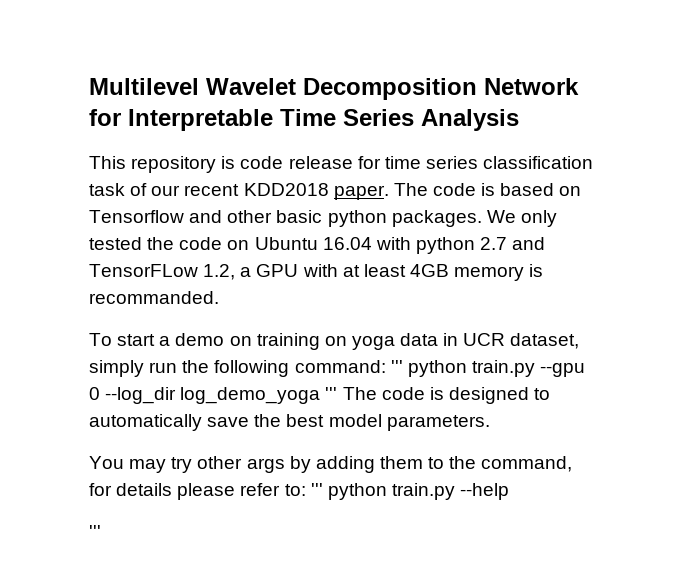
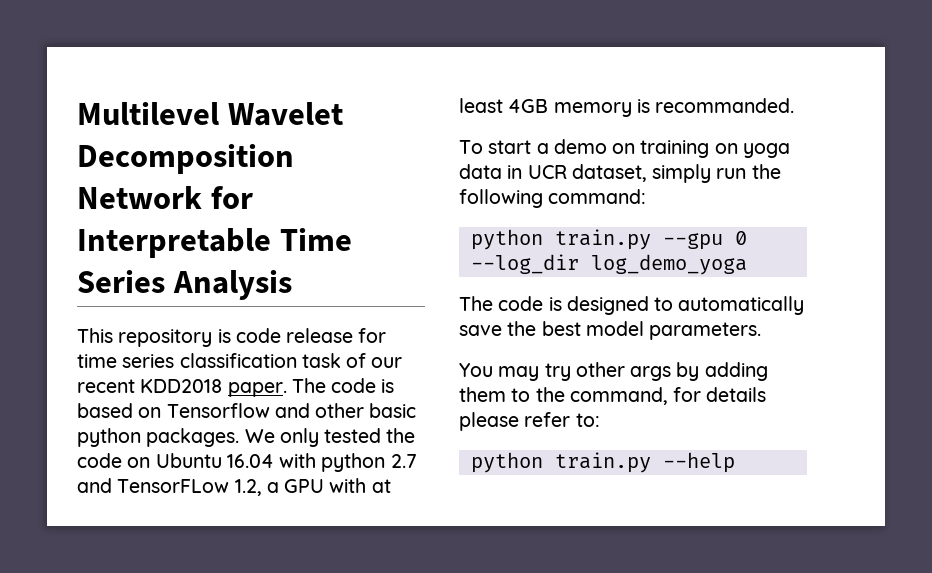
[390,360,403,373] ''' -> (647, 196) //
[325,387,338,400] ''' -> (747, 264) //
[310,483,323,496] ''' -> (600, 420) //
[89,525,101,538] // ''' -> (735, 462) none

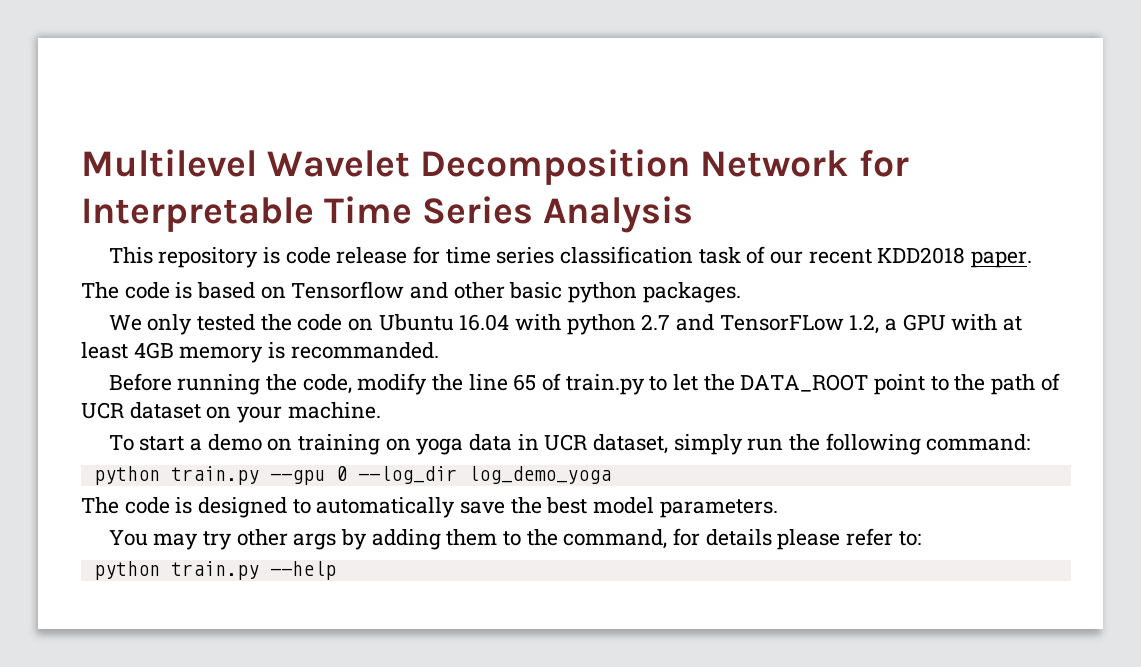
(287, 389) none -> (1032, 259) //
(240, 437) none -> (741, 292) //
(795, 105) none -> [108,373,1060,395] [81,402,381,423] // Before running the code, modify the line 65 of train.py to let the DATA_ROOT point to the path of UCR dataset on your machine.

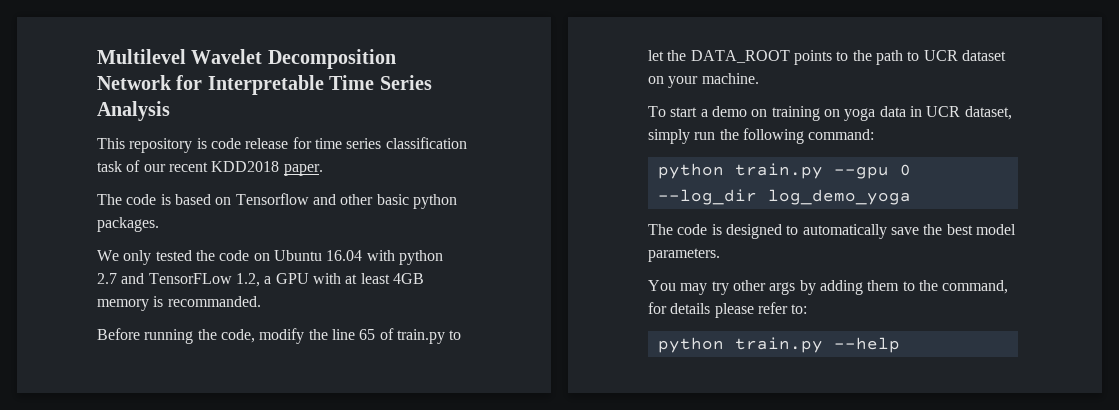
[873,374,925,395] point -> [793,50,832,65] points
[1040,373,1060,391] of -> [907,51,920,61] to

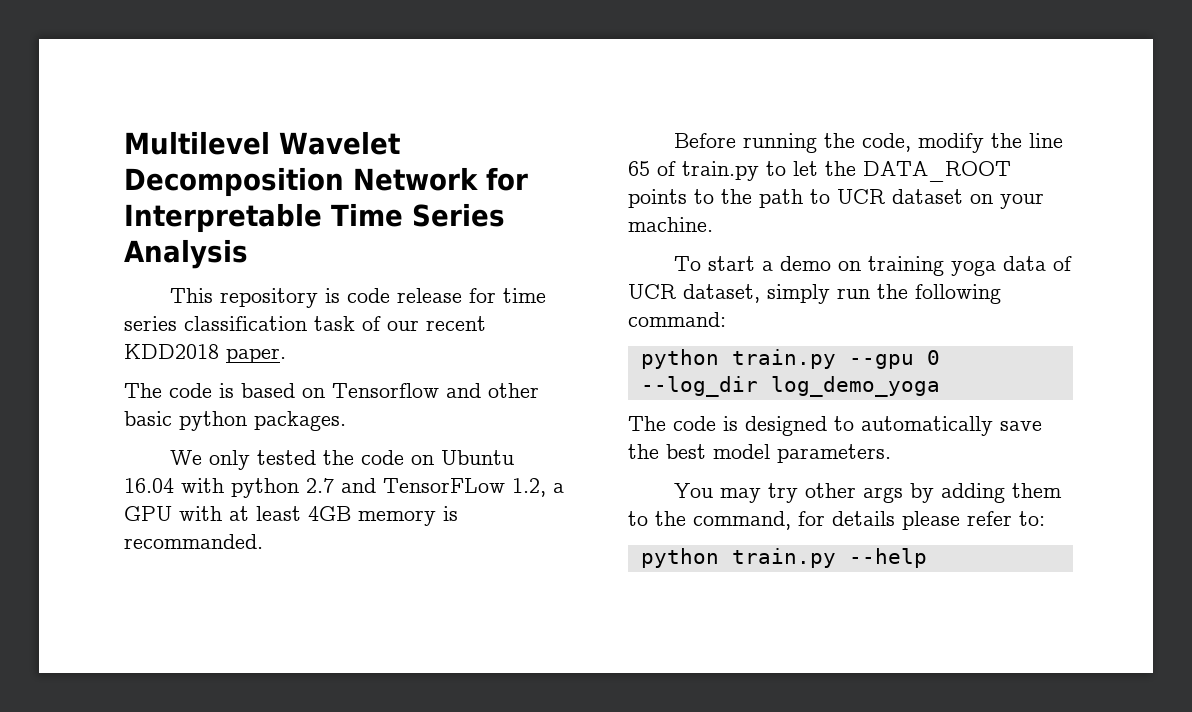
[823,109,840,117] on -> (944, 266) none
[909,106,922,117] in -> [1052,256,1072,271] of

